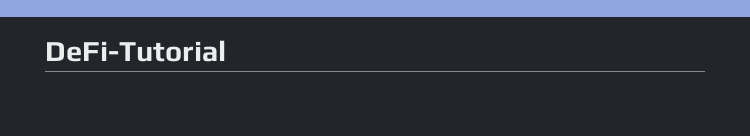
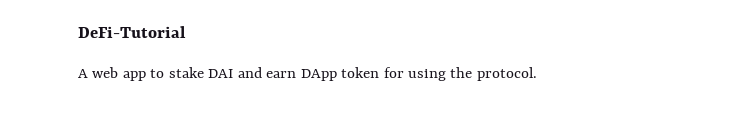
(226, 51) none -> [78,67,537,81] // A web app to stake DAI and earn DApp token for using the protocol.

